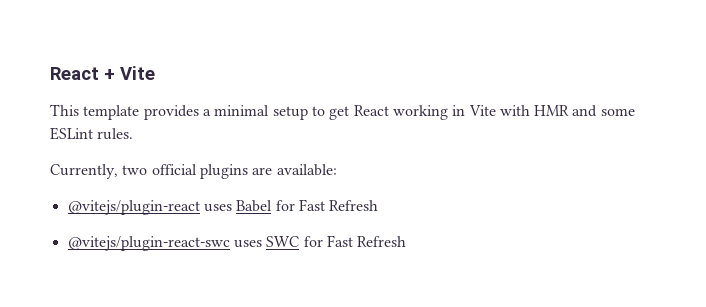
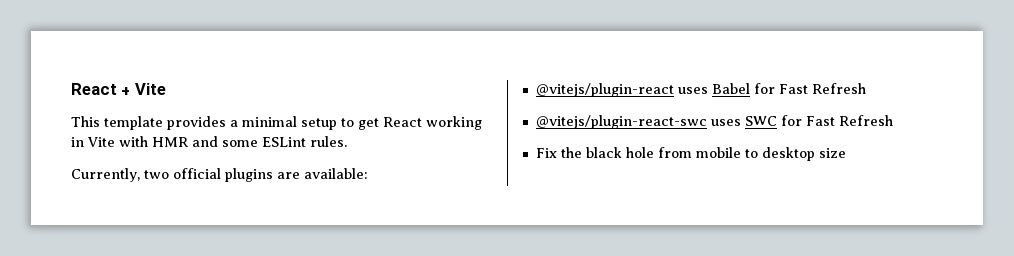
(407, 241) none -> [535,147,846,161] // Fix the black hole from mobile to desktop size

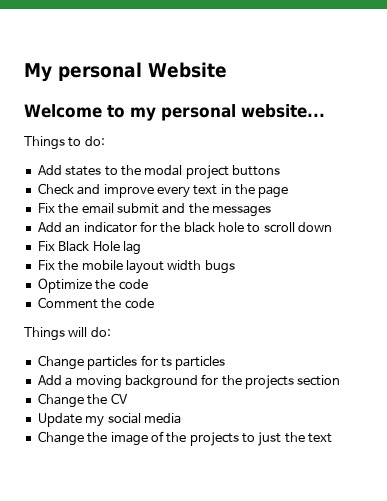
[71,83,166,95] [71,116,482,130] [71,136,347,147] [71,168,368,182] [535,83,866,97] [535,115,893,129] [535,147,846,161] React + Vite // This template provides a minimal setup to get React working in Vite with HMR and some ESLint rules. // Currently, two official plugins are available: // @vitejs/plugin-react uses Babel for Fast Refresh // @vitejs/plugin-react-swc uses SWC for Fast Refresh // Fix the black hole from mobile to desktop size -> [24,62,227,82] [24,104,325,121] [24,136,105,150] [37,165,280,179] [37,183,289,198] [37,203,271,217] [37,221,333,233] [37,241,141,255] [37,260,235,274] [37,278,148,293] [37,297,154,309] [24,327,111,341] [37,355,226,370] [37,374,341,389] [37,393,128,408] [37,413,181,427] [37,431,333,446] My personal Website // Welcome to my personal website... // Things to do: // Add states to the modal project buttons // Check and improve every text in the page // Fix the email submit and the messages // Add an indicator for the black hole to scroll down // Fix Black Hole lag // Fix the mobile layout width bugs // Optimize the code // Comment the code // Things will do: // Change particles for ts particles // Add a moving background for the projects section // Change the CV // Update my social media // Change the image of the projects to just the text

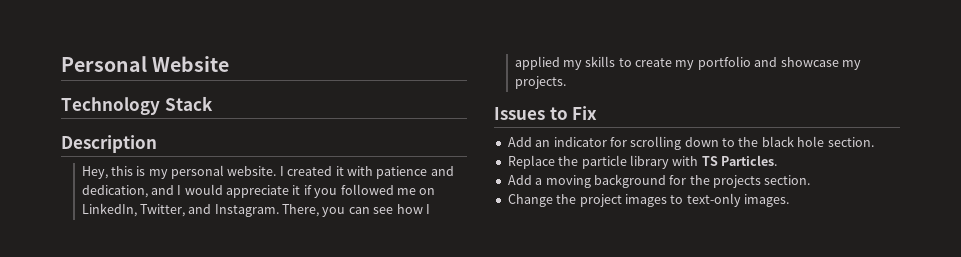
[24,62,142,82] My personal -> [61,56,147,72] Personal
[24,104,325,121] [24,136,105,150] [37,165,280,179] [37,183,289,198] [37,203,271,217] [37,221,333,233] [37,241,141,255] [37,260,235,274] [37,278,148,293] [37,297,154,309] [24,327,111,341] [37,355,226,370] Welcome to my personal website... // Things to do: // Add states to the modal project buttons // Check and improve every text in the page // Fix the email submit and the messages // Add an indicator for the black hole to scroll down // Fix Black Hole lag // Fix the mobile layout width bugs // Optimize the code // Comment the code // Things will do: // Change particles for ts particles -> [61,96,213,115] [61,135,157,153] [81,165,454,179] [81,184,436,198] [81,203,430,217] [514,56,861,70] [514,76,566,89] [494,106,598,120] [507,136,874,150] [507,155,777,169] Technology Stack // Description // Hey, this is my personal website. I created it with patience and dedication, and I would appreciate it if you followed me on LinkedIn, Twitter, and Instagram. There, you can see how I applied my skills to create my portfolio and showcase my projects. // Issues to Fix // Add an indicator for scrolling down to the black hole section. // Replace the particle library with TS Particles.
[297,375,341,386] [37,393,128,408] [37,413,181,427] [37,431,333,446] section // Change the CV // Update my social media // Change the image of the projects to just the text -> [764,175,811,185] [507,193,789,207] section. // Change the project images to text-only images.

